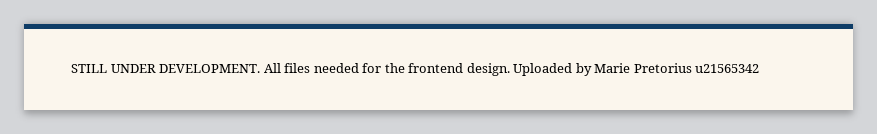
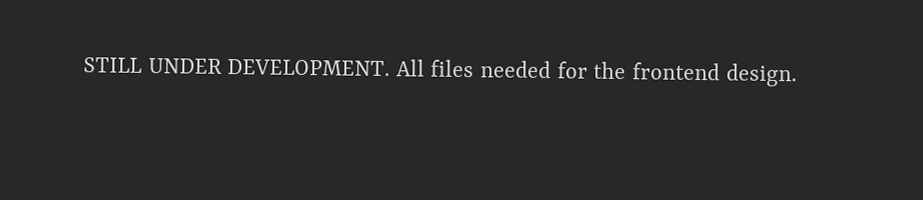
[513,63,760,76] Uploaded by Marie Pretorius u21565342 -> (797, 75) none

